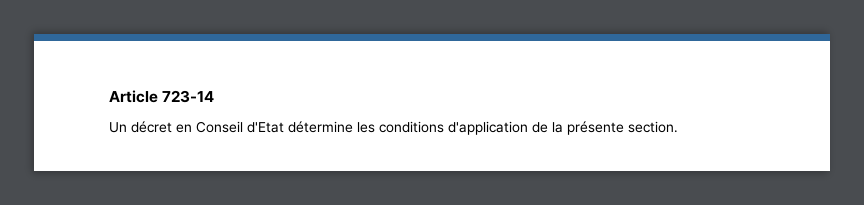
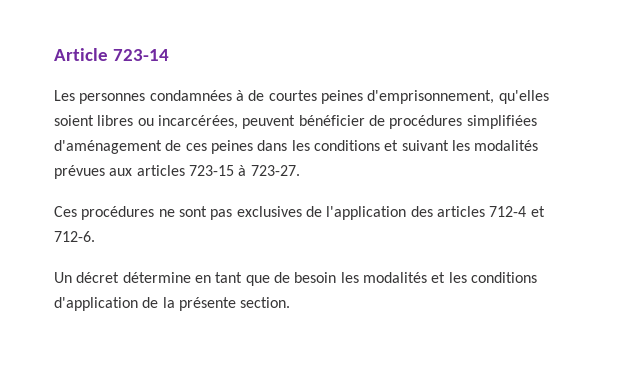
[109,121,353,133] Un décret en Conseil d'Etat détermine -> [54,90,549,104] [54,115,537,129] [54,140,539,154] [54,165,300,179] [54,206,545,220] [54,231,95,242] [54,272,446,286] Les personnes condamnées à de courtes peines d'emprisonnement, qu'elles soient libres ou incarcérées, peuvent bénéficier de procédures simplifiées d'aménagement de ces peines dans les conditions et suivant les modalités prévues aux articles 723-15 à 723-27. // Ces procédures ne sont pas exclusives de l'application des articles 712-4 et 712-6. // Un décret détermine en tant que de besoin les modalités et

